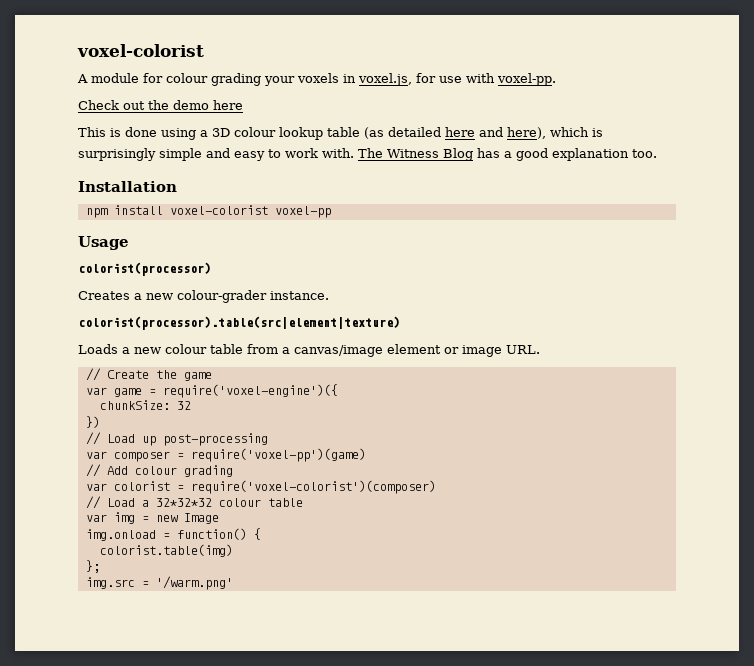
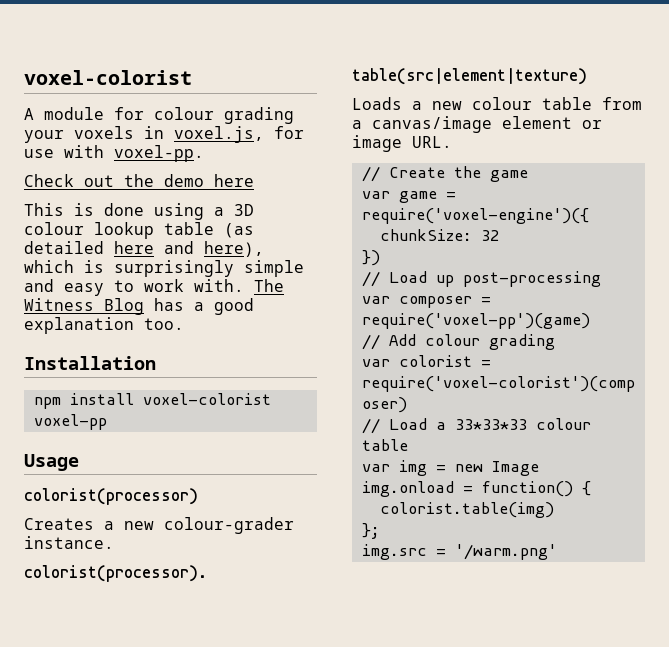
[155,498,212,507] 32*32*32 -> [454,419,527,430] 33*33*33

